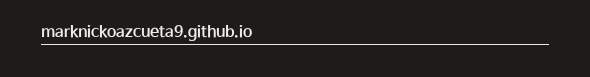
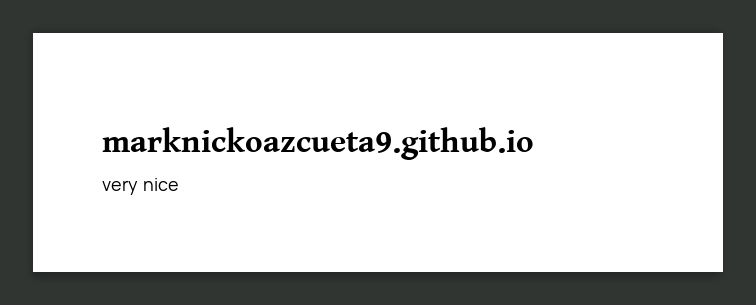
(252, 33) none -> [102,178,179,195] // very nice

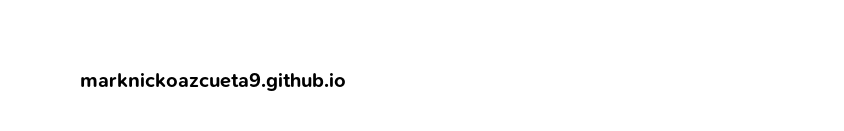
[102,178,179,195] // very nice -> (346, 81) none

